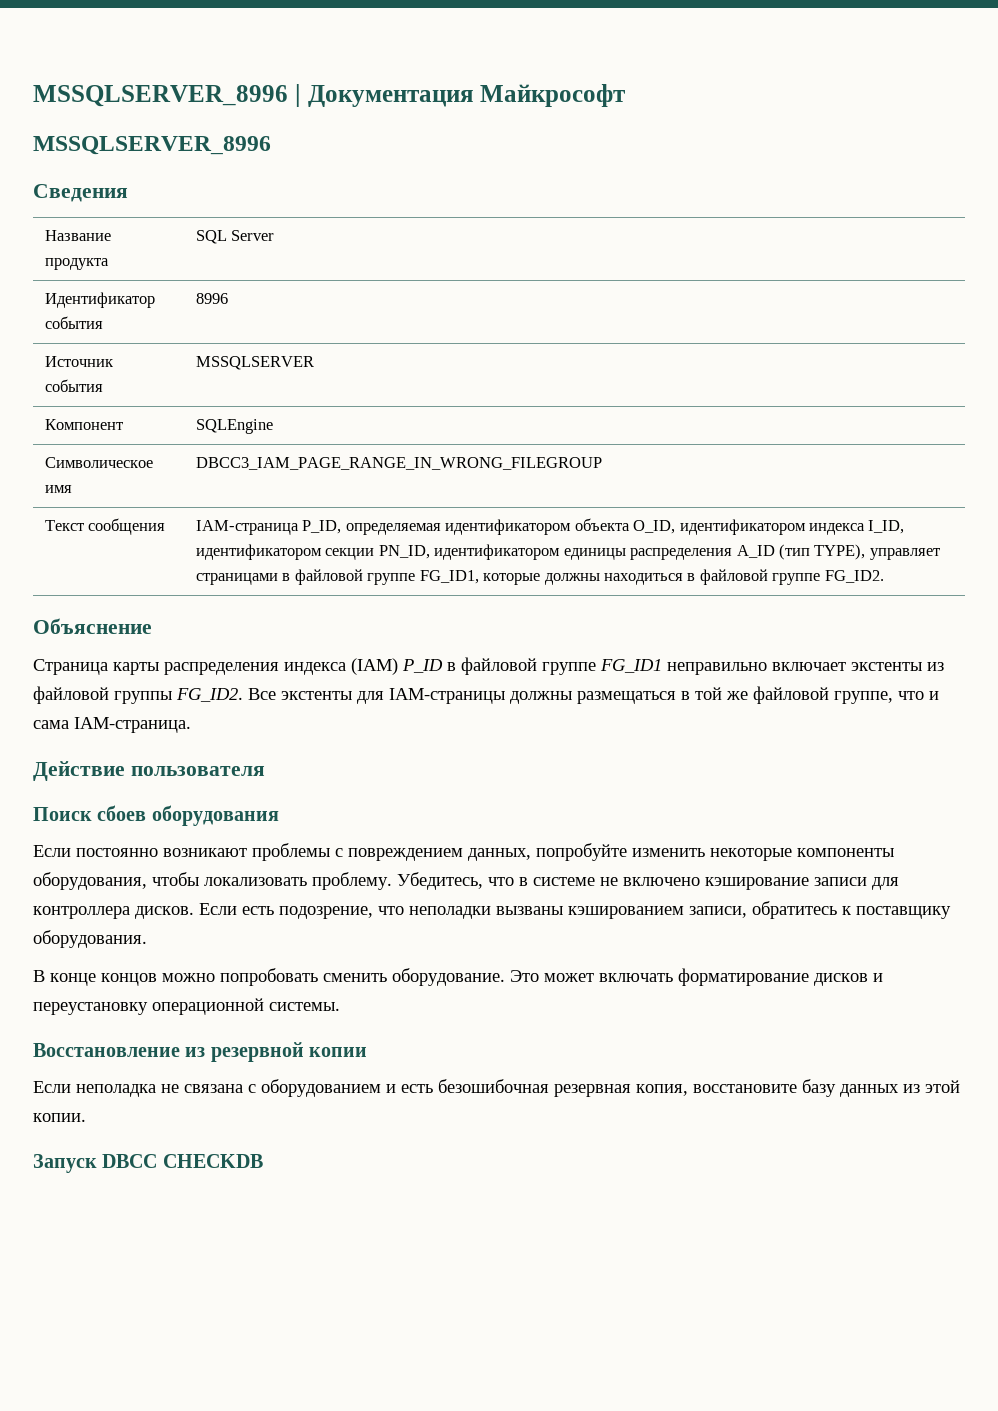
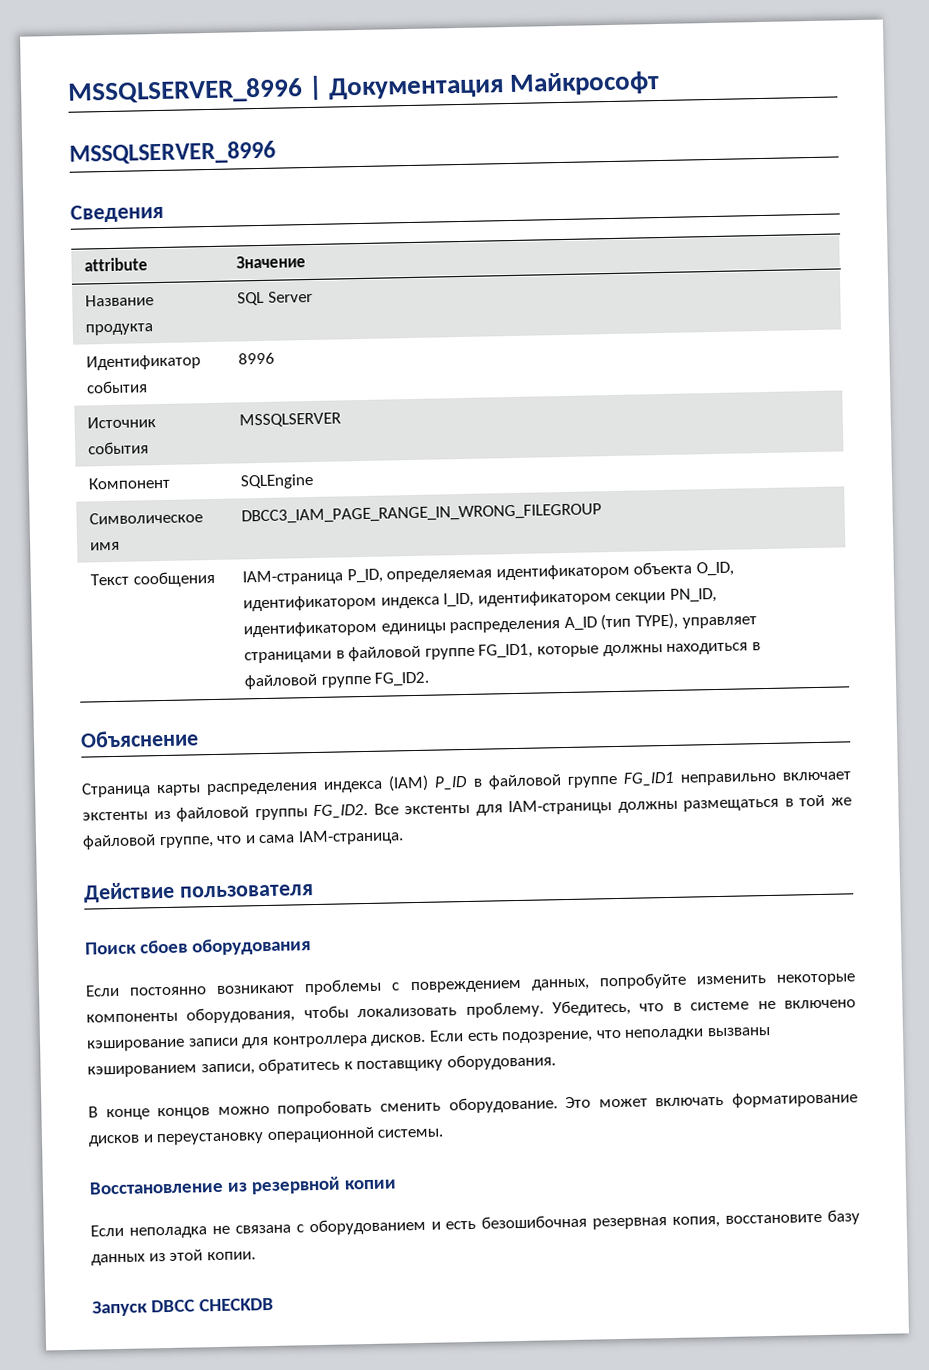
(128, 193) none -> [84,257,149,272] [236,255,307,269] // attribute | Значение

